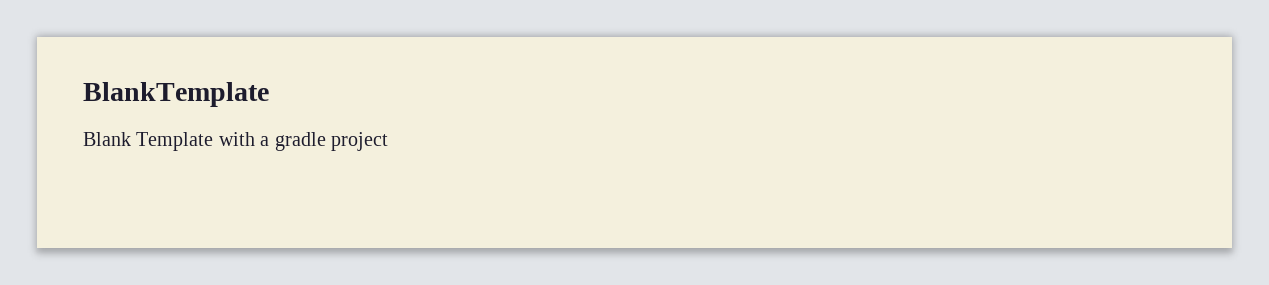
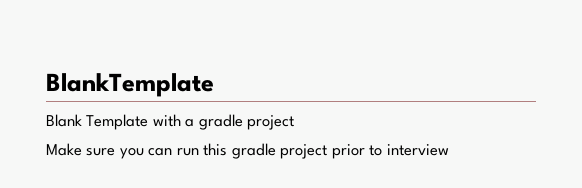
(388, 141) none -> [46,143,449,159] // Make sure you can run this gradle project prior to interview

